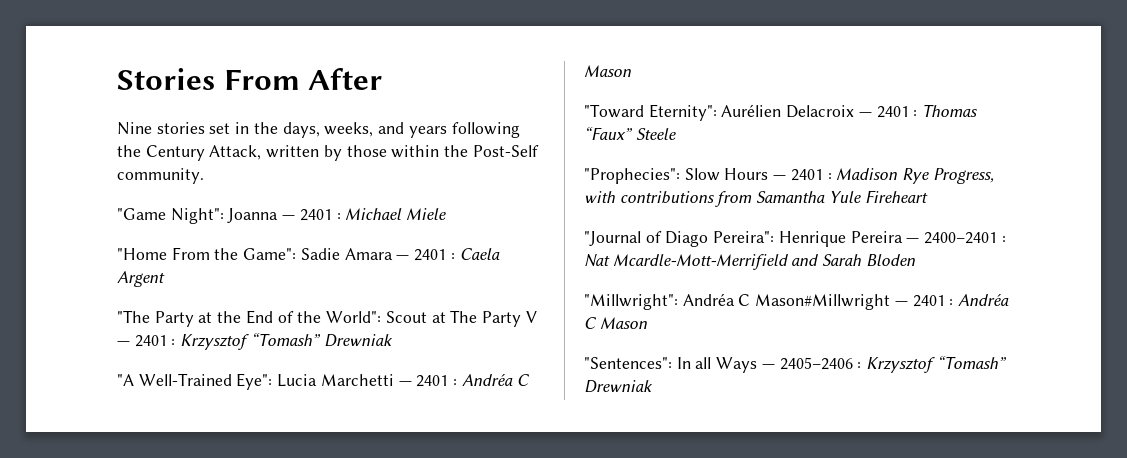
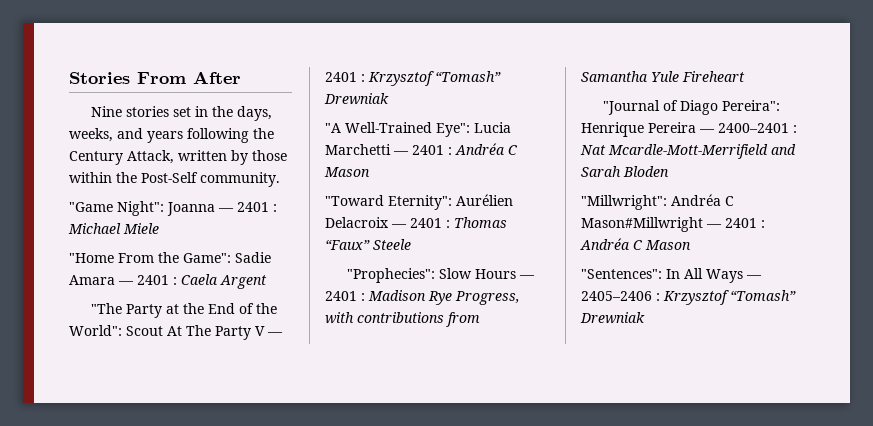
[431,312,446,323] at -> [167,326,182,336] At
[695,357,712,369] all -> [684,268,703,279] All

